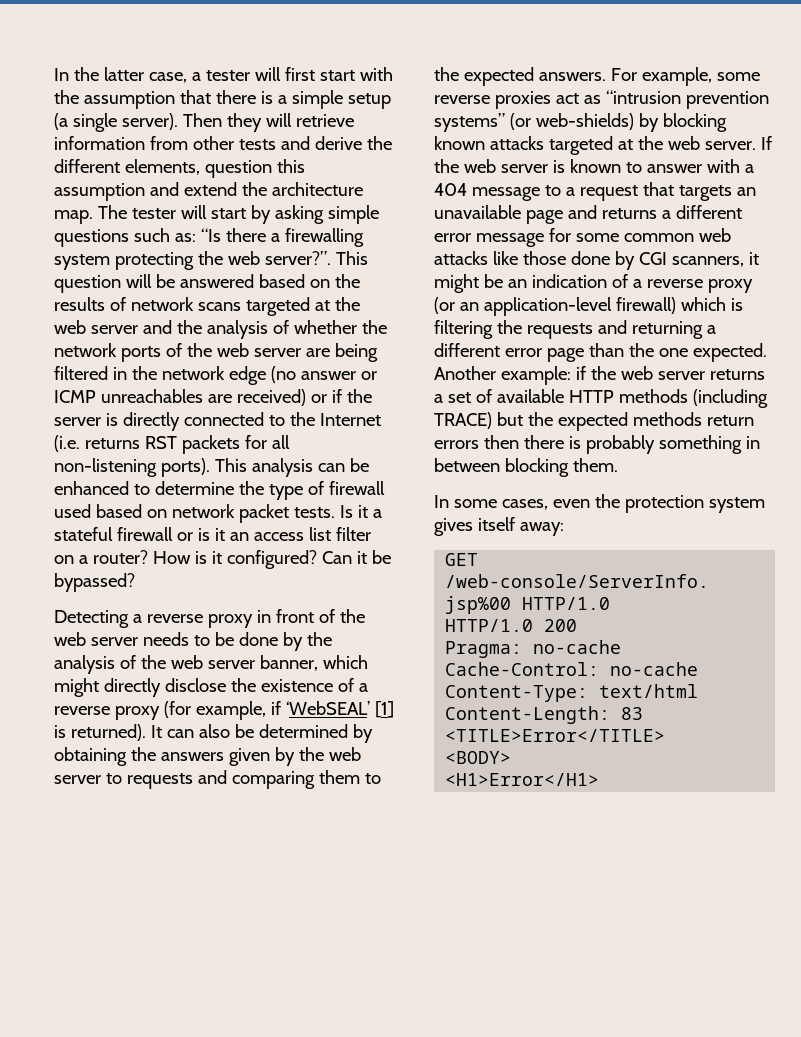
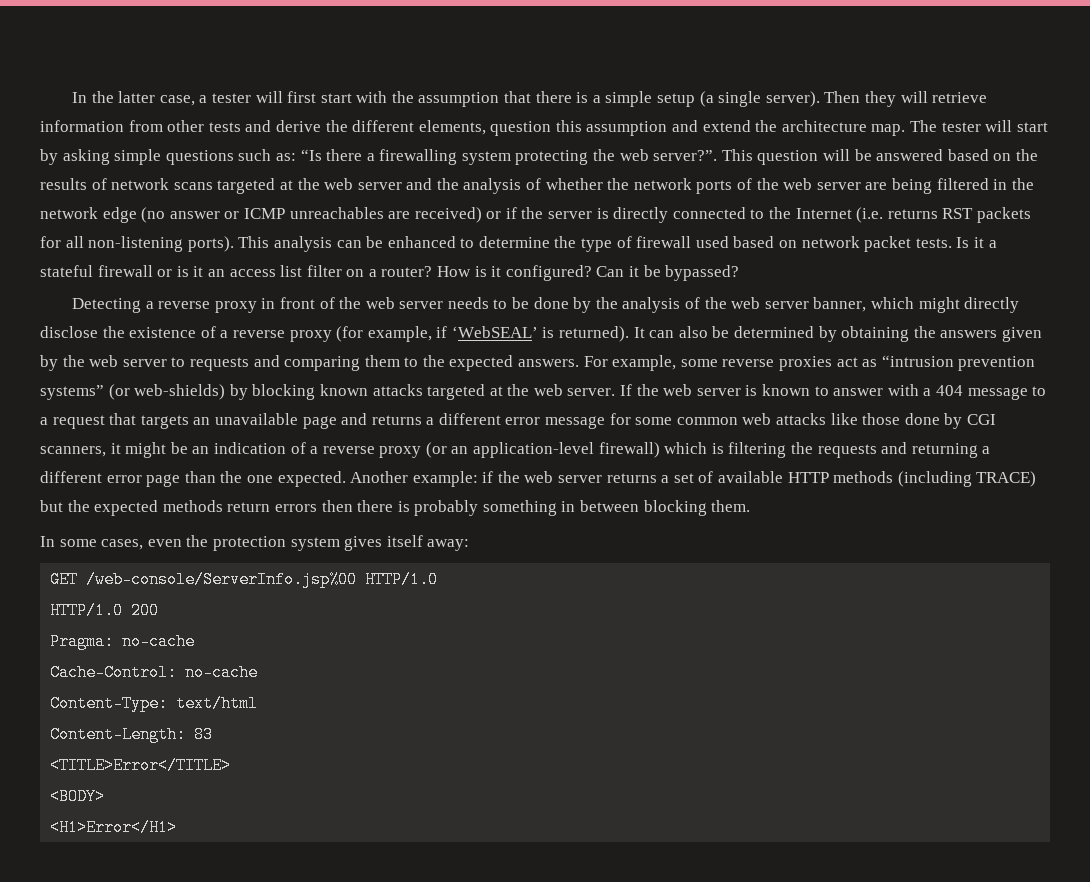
[374,701,394,718] [1] -> (538, 332) none

